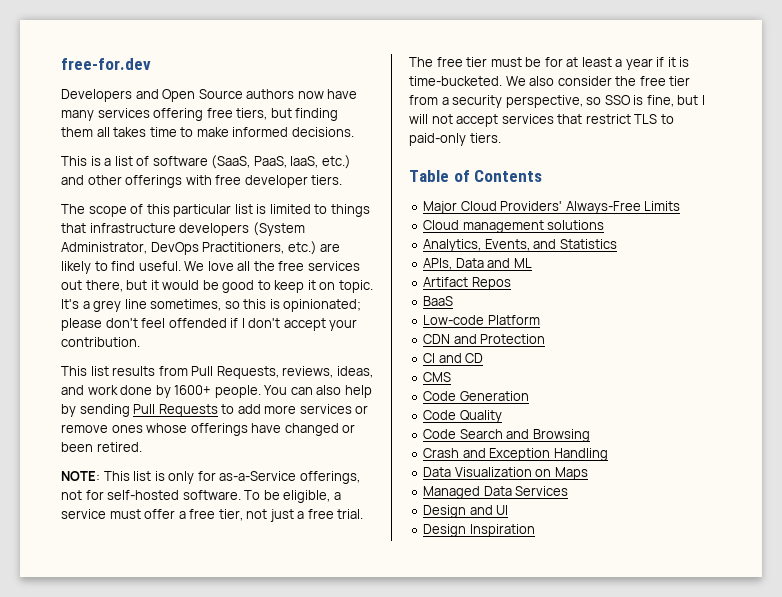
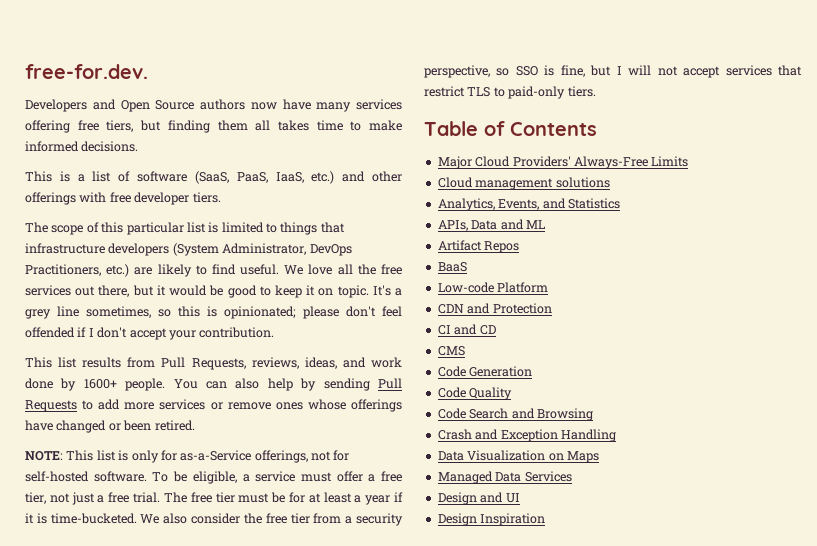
[61,58,151,70] free-for.dev -> [25,64,148,79] free-for.dev.

